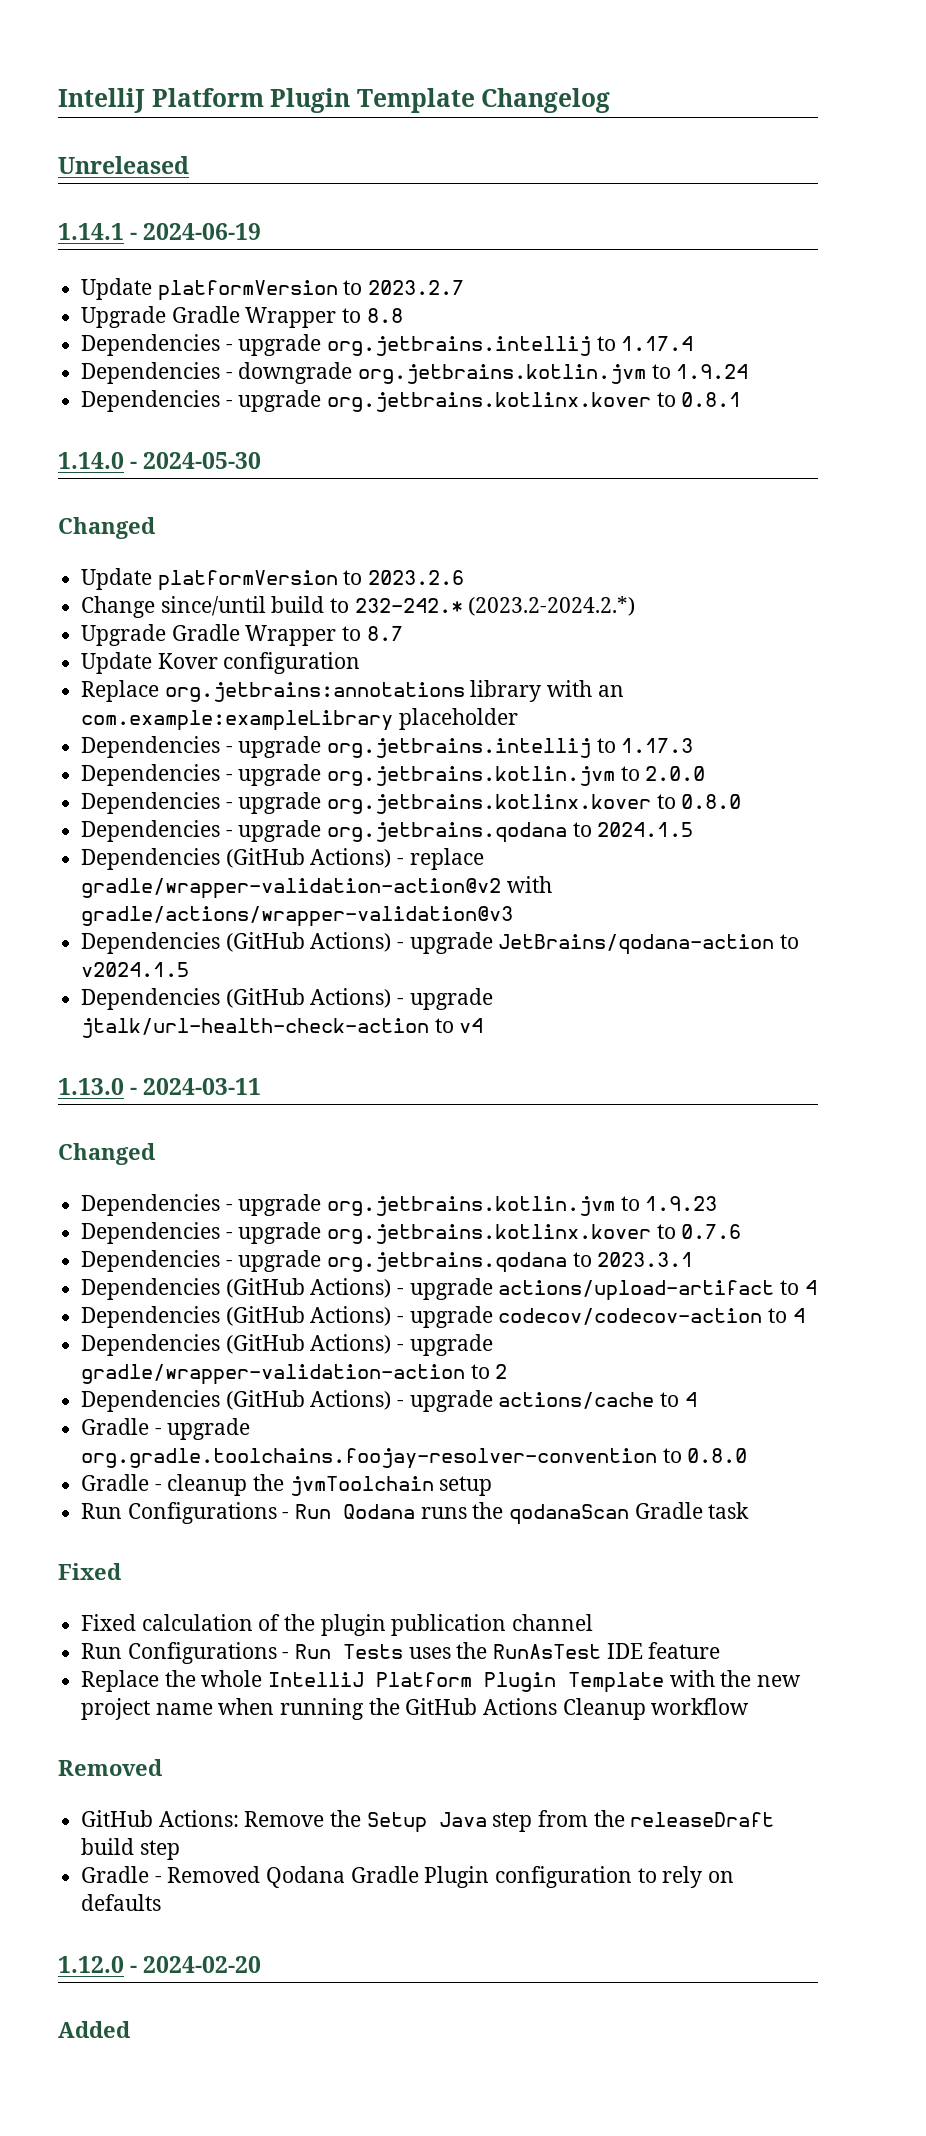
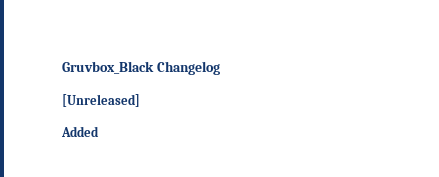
[58,88,611,113] [58,156,189,174] [58,223,262,240] [81,278,465,301] [81,306,403,328] [81,334,694,356] [81,362,749,384] [81,390,742,412] [58,452,262,469] [58,517,155,539] [81,568,465,591] [81,596,636,618] [81,624,403,646] [81,652,361,674] [81,680,624,702] [81,708,518,731] [81,736,694,758] [81,764,706,786] [81,792,742,814] [81,820,694,843] [81,848,484,870] [81,876,552,899] [81,906,514,927] [81,932,800,955] [81,962,190,977] [81,988,493,1010] [81,1018,484,1038] [58,1078,262,1095] [58,1143,155,1165] [81,1194,718,1216] [81,1222,742,1244] [81,1250,694,1273] [81,1278,817,1301] [81,1306,805,1328] [81,1334,493,1356] [81,1364,508,1385] [81,1390,697,1412] [81,1418,251,1440] [81,1448,748,1469] [81,1474,493,1496] [81,1502,750,1525] [58,1563,121,1580] [81,1614,594,1636] [81,1642,721,1664] [81,1670,802,1693] [81,1698,750,1720] [58,1759,162,1776] [81,1810,775,1833] [81,1838,180,1860] [81,1866,735,1888] [81,1894,162,1911] [58,1956,262,1973] IntelliJ Platform Plugin Template Changelog // Unreleased // 1.14.1 - 2024-06-19 // Update platformVersion to 2023.2.7 // Upgrade Gradle Wrapper to 8.8 // Dependencies - upgrade org.jetbrains.intellij to 1.17.4 // Dependencies - downgrade org.jetbrains.kotlin.jvm to 1.9.24 // Dependencies - upgrade org.jetbrains.kotlinx.kover to 0.8.1 // 1.14.0 - 2024-05-30 // Changed // Update platformVersion to 2023.2.6 // Change since/until build to 232-242.* (2023.2-2024.2.*) // Upgrade Gradle Wrapper to 8.7 // Update Kover configuration // Replace org.jetbrains:annotations library with an com.example:exampleLibrary placeholder // Dependencies - upgrade org.jetbrains.intellij to 1.17.3 // Dependencies - upgrade org.jetbrains.kotlin.jvm to 2.0.0 // Dependencies - upgrade org.jetbrains.kotlinx.kover to 0.8.0 // Dependencies - upgrade org.jetbrains.qodana to 2024.1.5 // Dependencies (GitHub Actions) - replace gradle/wrapper-validation-action@v2 with gradle/actions/wrapper-validation@v3 // Dependencies (GitHub Actions) - upgrade JetBrains/qodana-action to v2024.1.5 // Dependencies (GitHub Actions) - upgrade jtalk/url-health-check-action to v4 // 1.13.0 - 2024-03-11 // Changed // Dependencies - upgrade org.jetbrains.kotlin.jvm to 1.9.23 // Dependencies - upgrade org.jetbrains.kotlinx.kover to 0.7.6 // Dependencies - upgrade org.jetbrains.qodana to 2023.3.1 // Dependencies (GitHub Actions) - upgrade actions/upload-artifact to 4 // Dependencies (GitHub Actions) - upgrade codecov/codecov-action to 4 // Dependencies (GitHub Actions) - upgrade gradle/wrapper-validation-action to 2 // Dependencies (GitHub Actions) - upgrade actions/cache to 4 // Gradle - upgrade org.gradle.toolchains.foojay-resolver-convention to 0.8.0 // Gradle - cleanup the jvmToolchain setup // Run Configurations - Run Qodana runs the qodanaScan Gradle task // Fixed // Fixed calculation of the plugin publication channel // Run Configurations - Run Tests uses the RunAsTest IDE feature // Replace the whole IntelliJ Platform Plugin Template with the new project name when running the GitHub Actions Cleanup workflow // Removed // GitHub Actions: Remove the Setup Java step from the releaseDraft build step // Gradle - Removed Qodana Gradle Plugin configuration to rely on defaults // 1.12.0 - 2024-02-20 -> [62,61,220,75] [62,94,140,107] Gruvbox_Black Changelog // [Unreleased]

